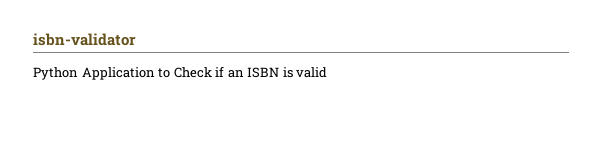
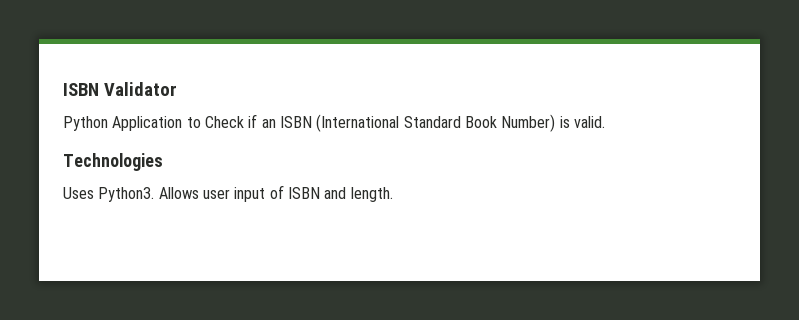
[33,33,136,46] isbn-validator -> [63,82,177,96] ISBN Validator
[282,67,328,78] is valid -> [316,114,605,132] [63,153,163,171] [63,185,393,202] (International Standard Book Number) is valid. // Technologies // Uses Python3. Allows user input of ISBN and length.

